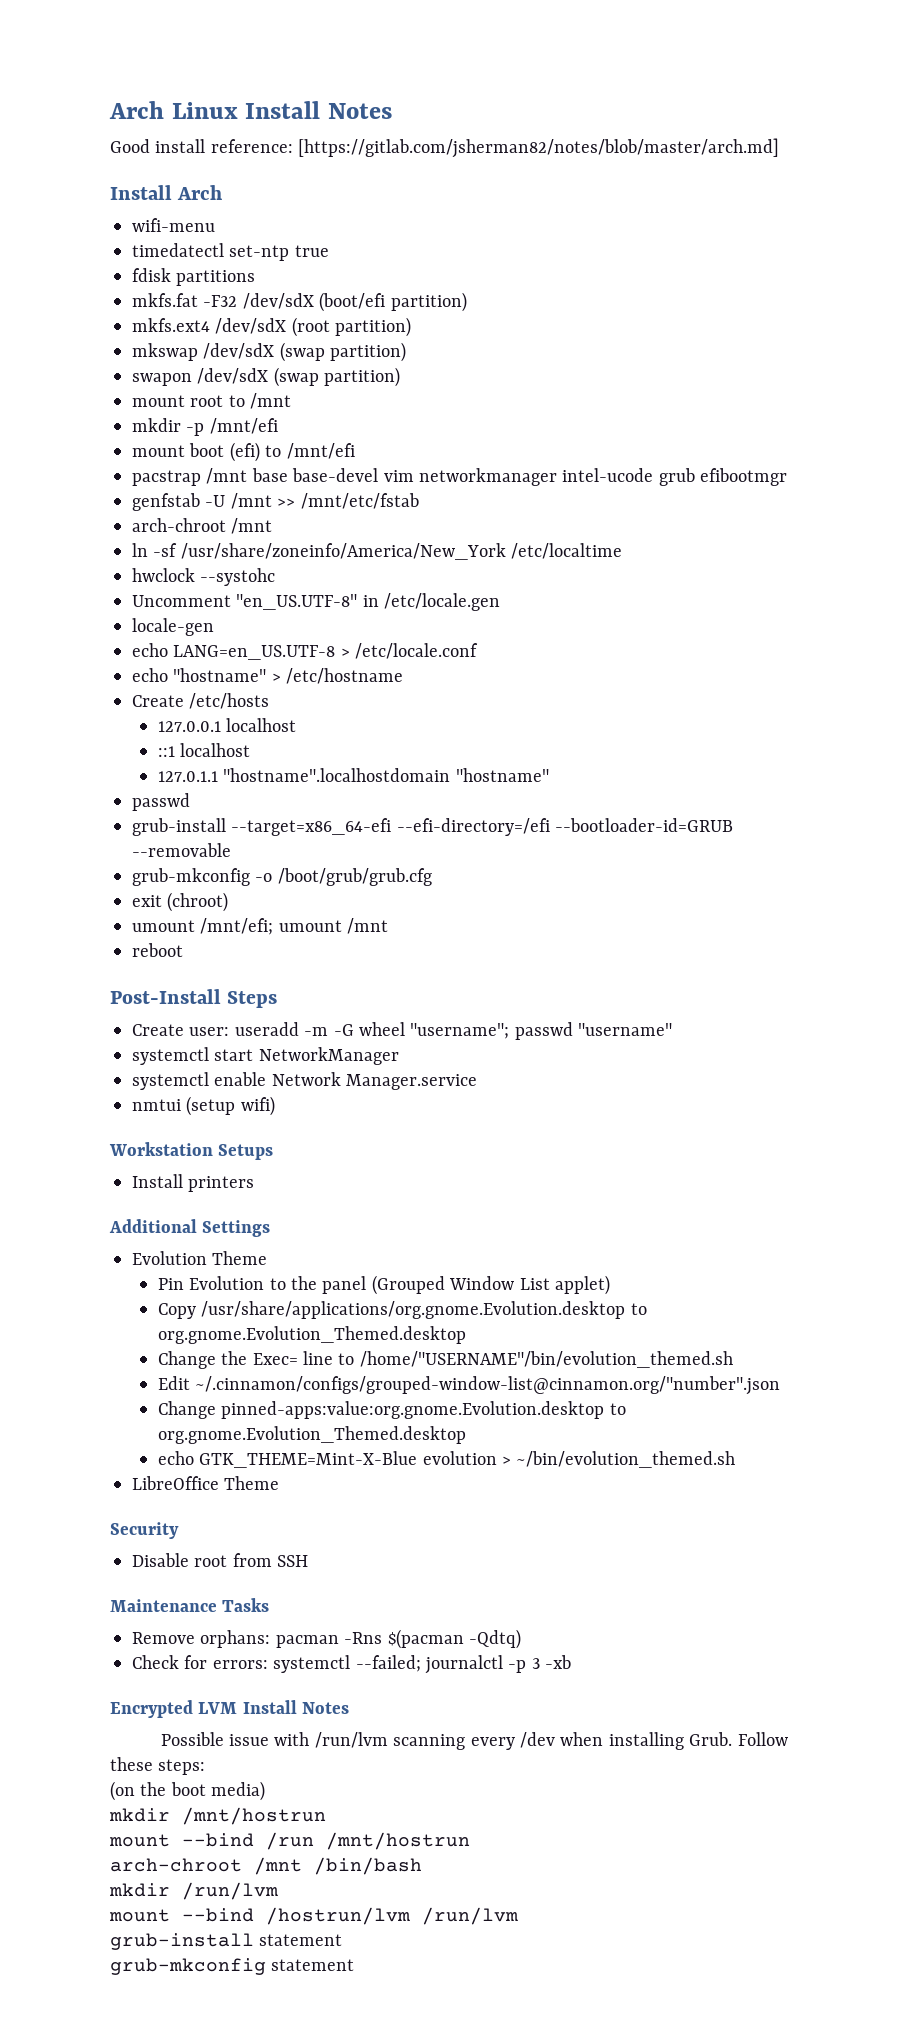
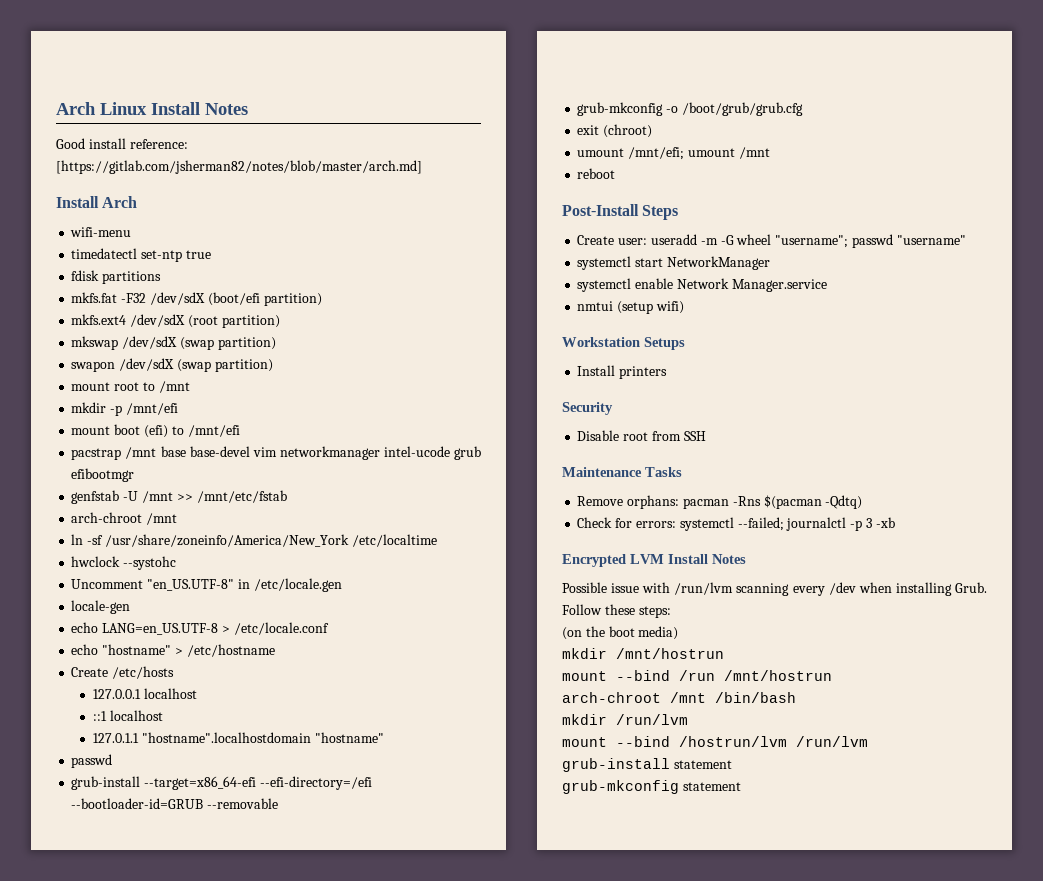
[109,1219,271,1237] [132,1251,268,1265] [157,1275,611,1295] [157,1301,647,1319] [157,1326,466,1344] [157,1351,733,1369] [157,1376,781,1395] [157,1401,626,1419] [157,1426,466,1444] [157,1451,736,1468] [132,1476,280,1490] // Additional Settings // Evolution Theme // Pin Evolution to the panel (Grouped Window List applet) // Copy /usr/share/applications/org.gnome.Evolution.desktop to org.gnome.Evolution_Themed.desktop // Change the Exec= line to /home/"USERNAME"/bin/evolution_themed.sh // Edit ~/.cinnamon/configs/grouped-window-list@cinnamon.org/"number".json // Change pinned-apps:value:org.gnome.Evolution.desktop to org.gnome.Evolution_Themed.desktop // echo GTK_THEME=Mint-X-Blue evolution > ~/bin/evolution_themed.sh // LibreOffice Theme -> (668, 372) none

